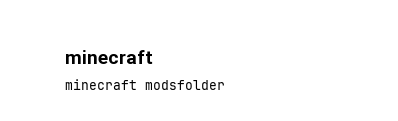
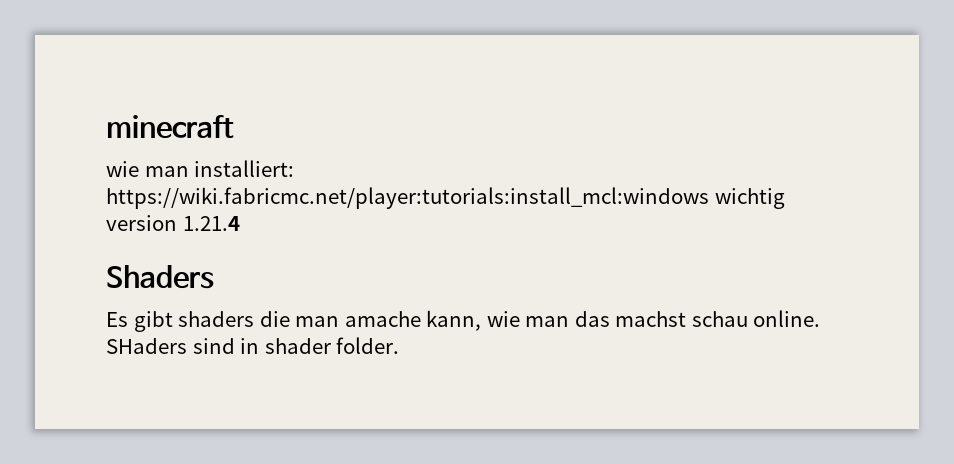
[65,79,225,90] minecraft modsfolder -> [106,160,295,177] [106,187,785,209] [106,215,240,231] [106,265,214,289] [106,310,821,332] [106,337,400,354] wie man installiert: https://wiki.fabricmc.net/player:tutorials:install_mcl:windows wichtig version 1.21.4 // Shaders // Es gibt shaders die man amache kann, wie man das machst schau online. SHaders sind in shader folder.

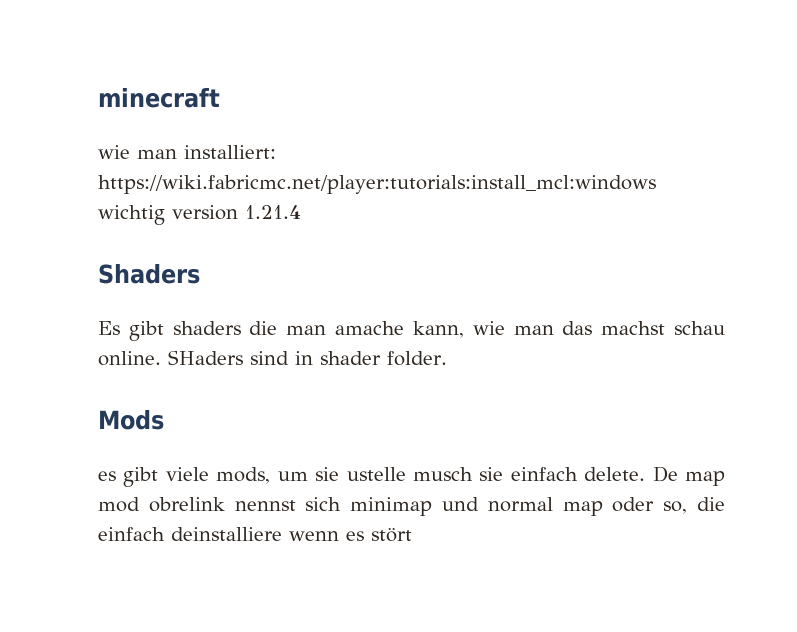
(400, 345) none -> [98,410,164,430] [98,466,725,487] [98,497,725,516] [98,527,412,542] // Mods // es gibt viele mods, um sie ustelle musch sie einfach delete. De map mod obrelink nennst sich minimap und normal map oder so, die einfach deinstalliere wenn es stört

